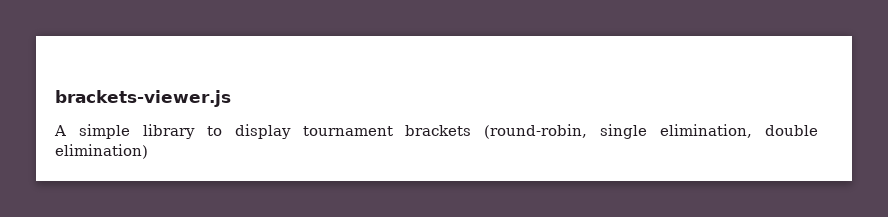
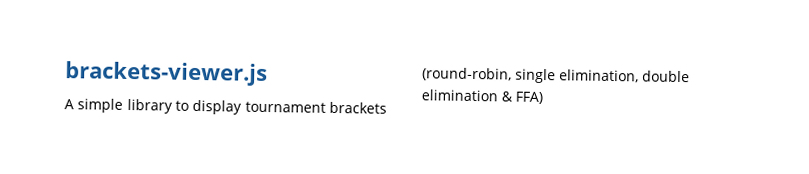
[55,144,148,159] elimination) -> [421,89,543,105] elimination & FFA)

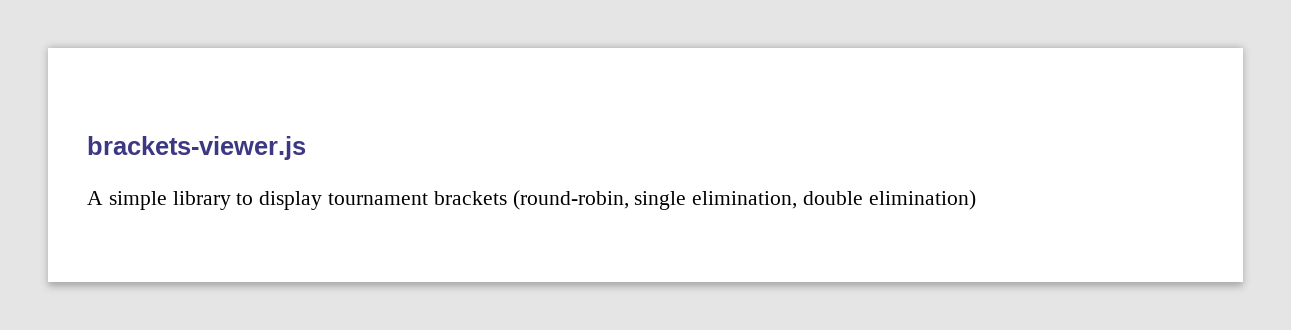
[421,89,543,105] elimination & FFA) -> [868,190,976,210] elimination)

